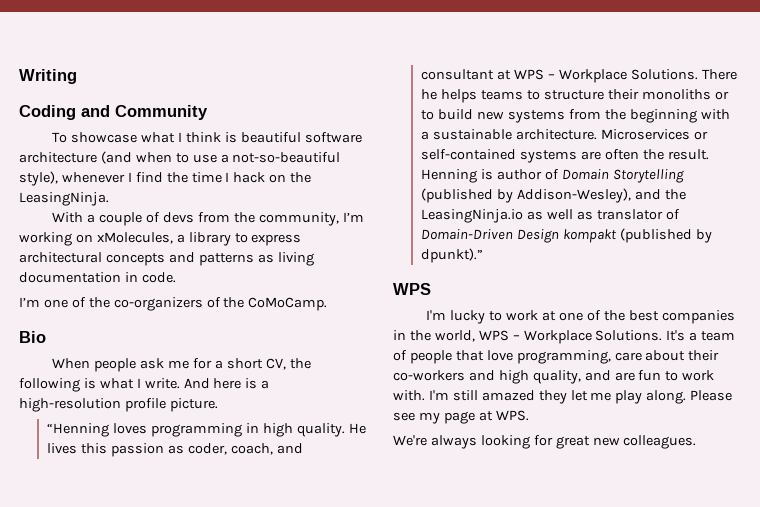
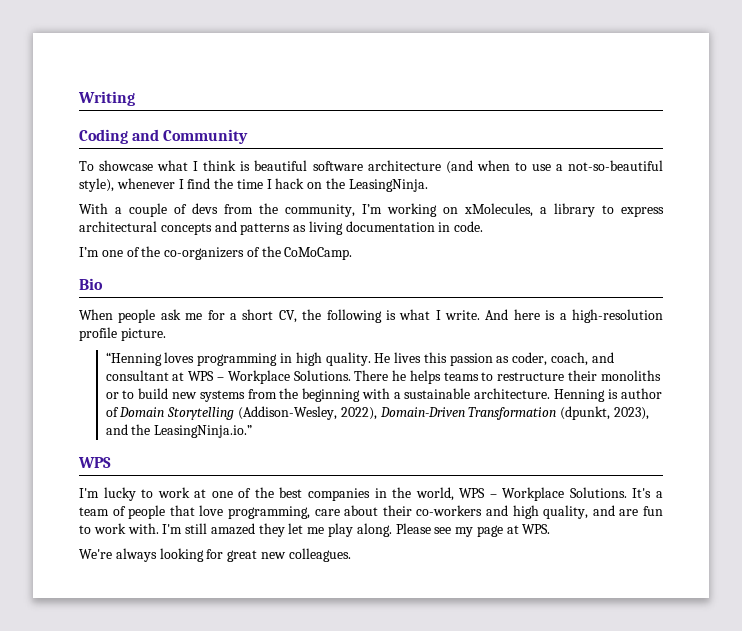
[544,90,605,100] structure -> [497,372,565,381] restructure
[601,129,709,140] [421,149,709,163] Microservices or self-contained systems are often the result. -> (551, 393) none
[421,188,687,203] [421,209,680,223] [421,228,713,243] [421,248,484,263] (published by Addison-Wesley), and the LeasingNinja.io as well as translator of Domain-Driven Design kompakt (published by dpunkt).” -> [237,406,649,420] [105,424,253,438] (Addison-Wesley, 2022), Domain-Driven Transformation (dpunkt, 2023), and the LeasingNinja.io.”

